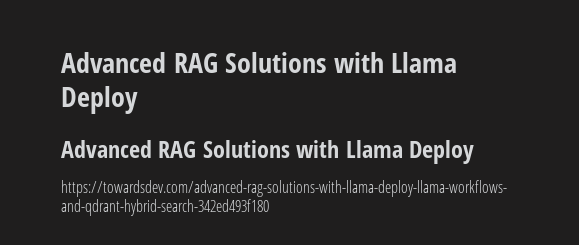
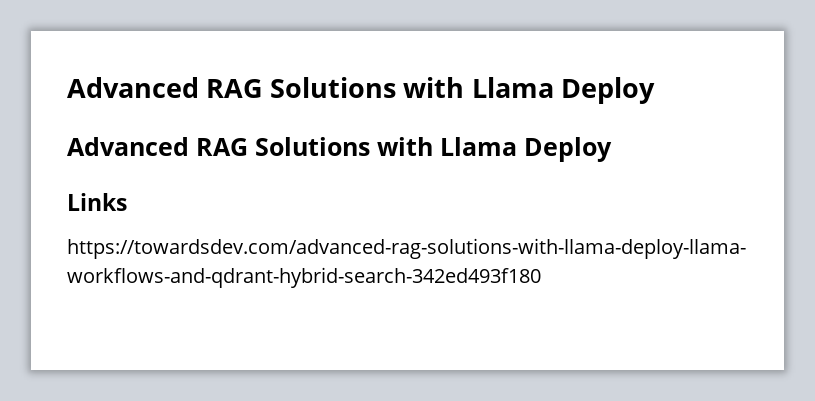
(475, 152) none -> [67,193,127,211] // Links

